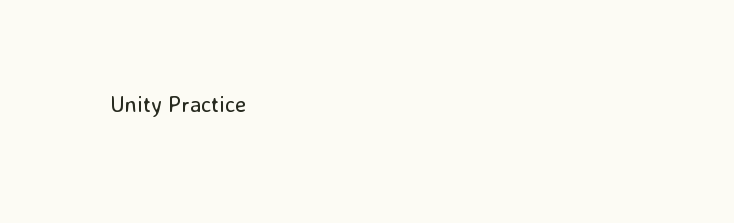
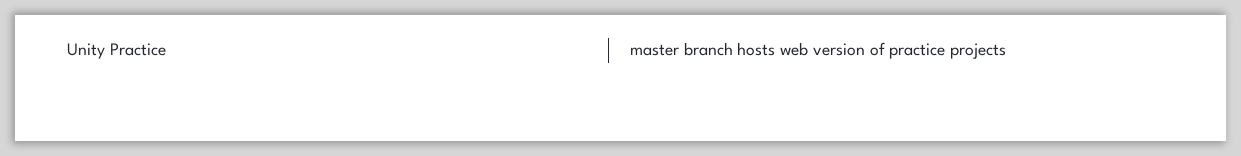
(246, 104) none -> [630,42,1007,59] // master branch hosts web version of practice projects

